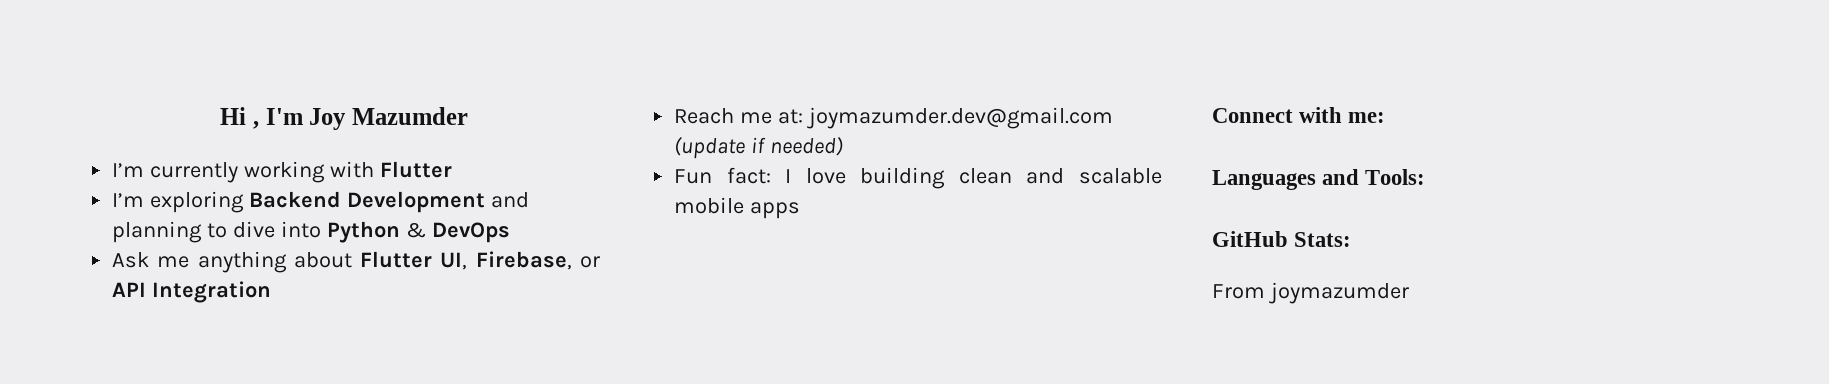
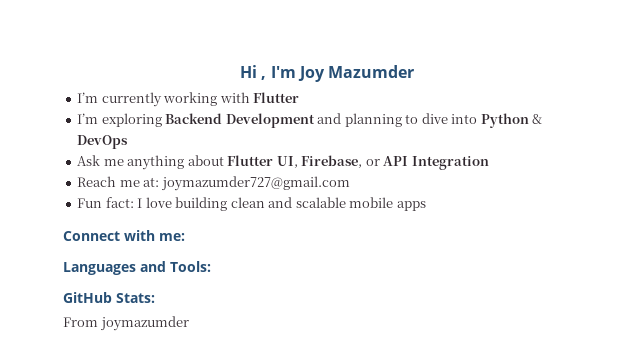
[807,107,1114,129] [674,136,844,159] joymazumder.dev@gmail.com (update if needed) -> [160,176,350,191] joymazumder727@gmail.com

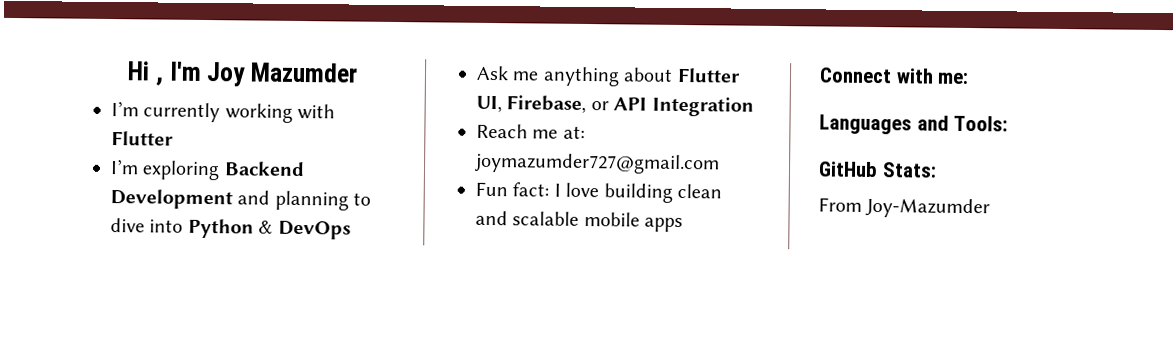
[99,316,189,331] joymazumder -> [865,197,991,219] Joy-Mazumder

